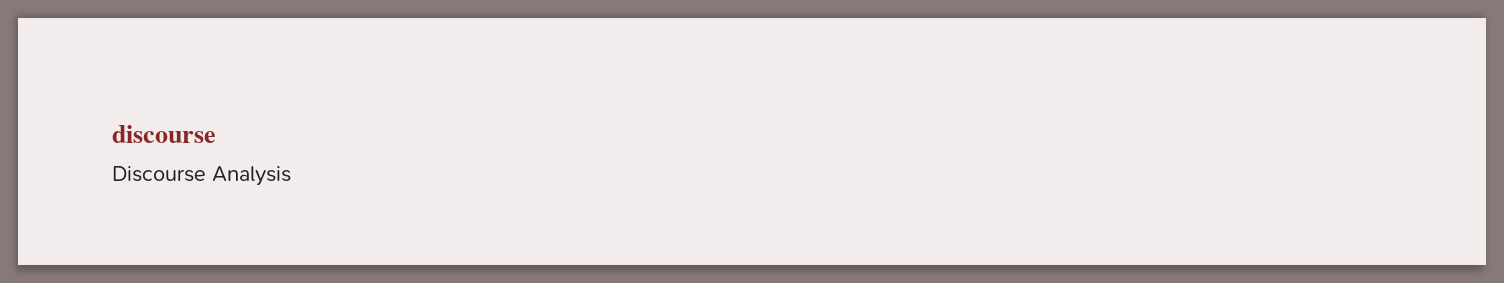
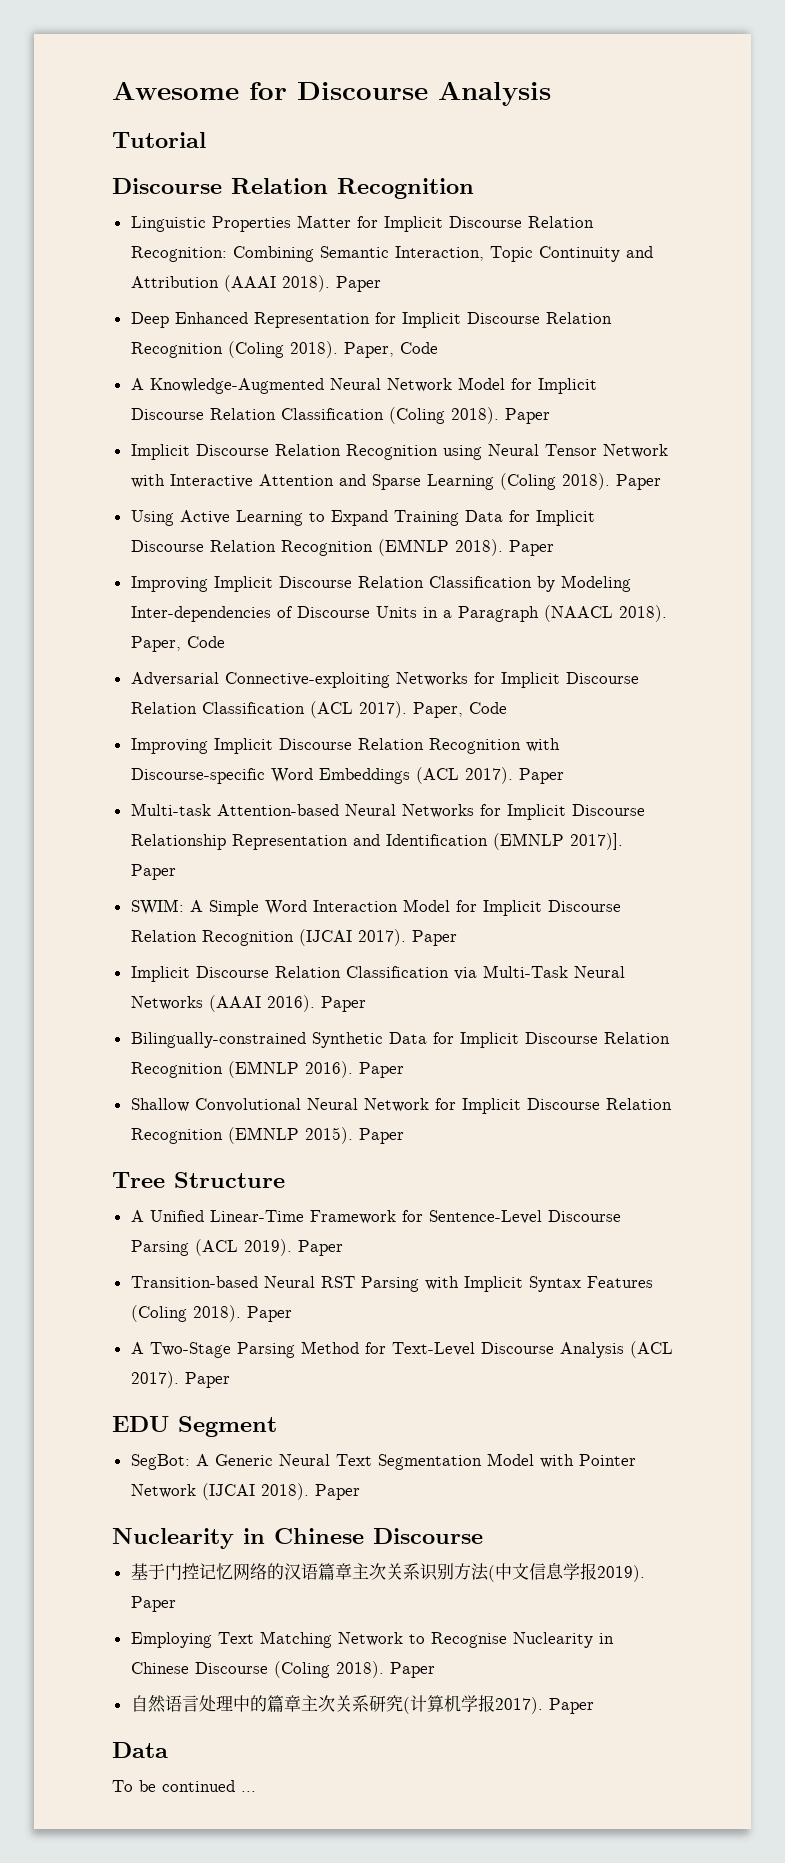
[112,125,216,143] [112,166,291,186] discourse // Discourse Analysis -> [112,81,551,106] [112,132,206,148] [112,178,474,199] [130,215,594,232] [130,246,653,262] [130,275,381,292] [130,312,612,328] [130,341,438,358] [130,377,597,394] [130,407,550,424] [130,444,668,460] [130,473,661,490] [130,510,595,526] [130,539,554,556] [130,575,631,592] [130,605,667,622] [130,636,225,652] [130,672,639,688] [130,701,507,718] [130,738,560,754] [130,767,564,784] [130,803,645,820] [130,833,623,850] [130,864,176,880] [130,899,621,916] [130,929,457,946] [130,965,625,982] [130,995,366,1012] [130,1032,670,1048] [130,1061,404,1078] [130,1098,672,1114] [130,1127,404,1144] [112,1172,285,1188] [130,1210,621,1224] [130,1239,343,1256] [130,1276,653,1292] [130,1305,292,1322] [130,1341,673,1358] [130,1371,230,1388] [112,1416,277,1437] [130,1453,636,1470] [130,1483,360,1500] [112,1528,483,1549] [130,1563,645,1582] [130,1596,176,1612] [130,1631,614,1648] [130,1661,435,1678] [130,1695,594,1714] [112,1742,168,1758] [112,1780,256,1792] Awesome for Discourse Analysis // Tutorial // Discourse Relation Recognition // Linguistic Properties Matter for Implicit Discourse Relation Recognition: Combining Semantic Interaction, Topic Continuity and Attribution (AAAI 2018). Paper // Deep Enhanced Representation for Implicit Discourse Relation Recognition (Coling 2018). Paper, Code // A Knowledge-Augmented Neural Network Model for Implicit Discourse Relation Classification (Coling 2018). Paper // Implicit Discourse Relation Recognition using Neural Tensor Network with Interactive Attention and Sparse Learning (Coling 2018). Paper // Using Active Learning to Expand Training Data for Implicit Discourse Relation Recognition (EMNLP 2018). Paper // Improving Implicit Discourse Relation Classification by Modeling Inter-dependencies of Discourse Units in a Paragraph (NAACL 2018). Paper, Code // Adversarial Connective-exploiting Networks for Implicit Discourse Relation Classification (ACL 2017). Paper, Code // Improving Implicit Discourse Relation Recognition with Discourse-specific Word Embeddings (ACL 2017). Paper // Multi-task Attention-based Neural Networks for Implicit Discourse Relationship Representation and Identification (EMNLP 2017)]. Paper // SWIM: A Simple Word Interaction Model for Implicit Discourse Relation Recognition (IJCAI 2017). Paper // Implicit Discourse Relation Classification via Multi-Task Neural Networks (AAAI 2016). Paper // Bilingually-constrained Synthetic Data for Implicit Discourse Relation Recognition (EMNLP 2016). Paper // Shallow Convolutional Neural Network for Implicit Discourse Relation Recognition (EMNLP 2015). Paper // Tree Structure // A Unified Linear-Time Framework for Sentence-Level Discourse Parsing (ACL 2019). Paper // Transition-based Neural RST Parsing with Implicit Syntax Features (Coling 2018). Paper // A Two-Stage Parsing Method for Text-Level Discourse Analysis (ACL 2017). Paper // EDU Segment // SegBot: A Generic Neural Text Segmentation Model with Pointer Network (IJCAI 2018). Paper // Nuclearity in Chinese Discourse // 基于门控记忆网络的汉语篇章主次关系识别方法(中文信息学报2019). Paper // Employing Text Matching Network to Recognise Nuclearity in Chinese Discourse (Coling 2018). Paper // 自然语言处理中的篇章主次关系研究(计算机学报2017). Paper // Data // To be continued ...

